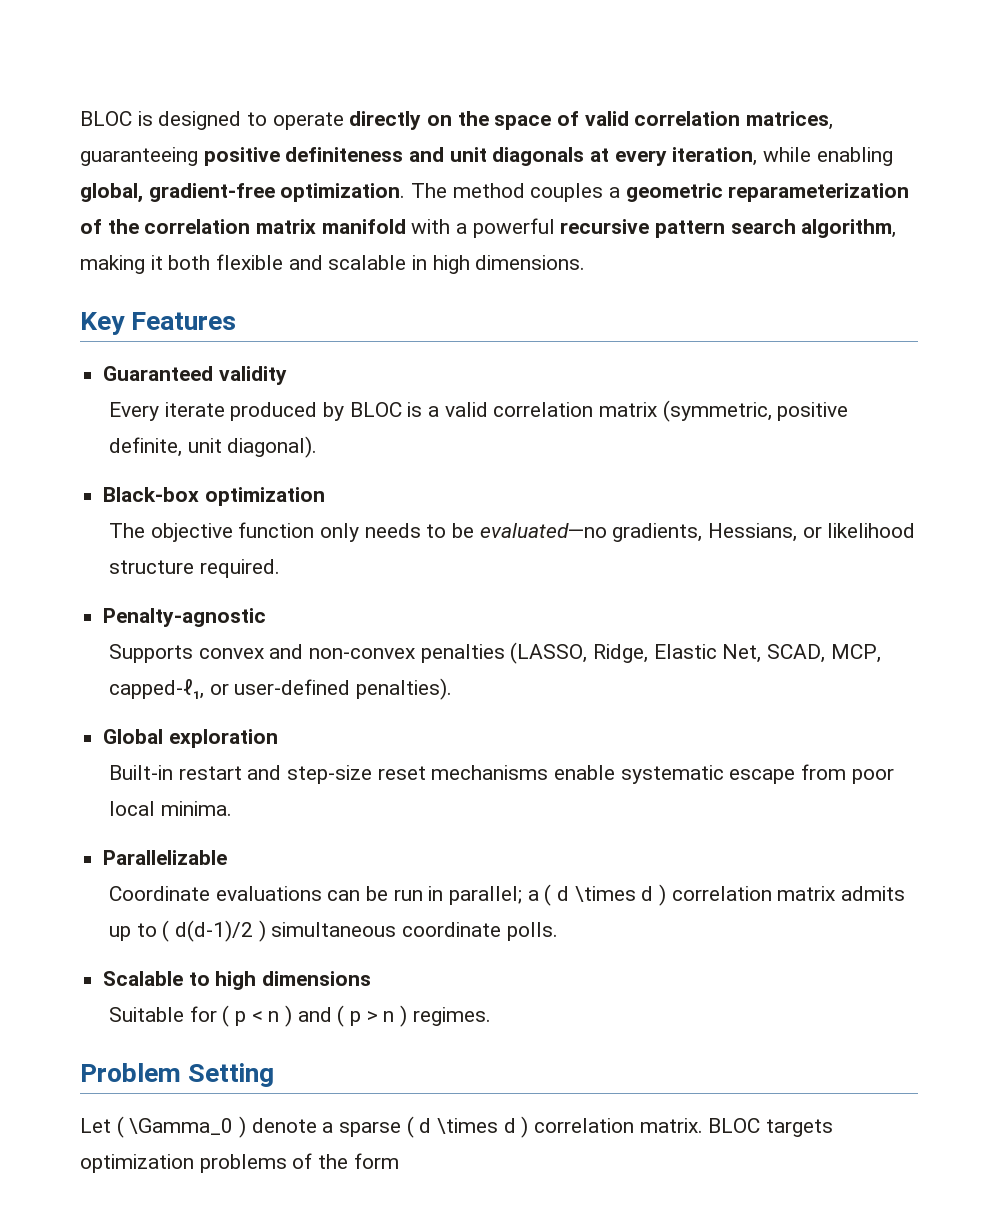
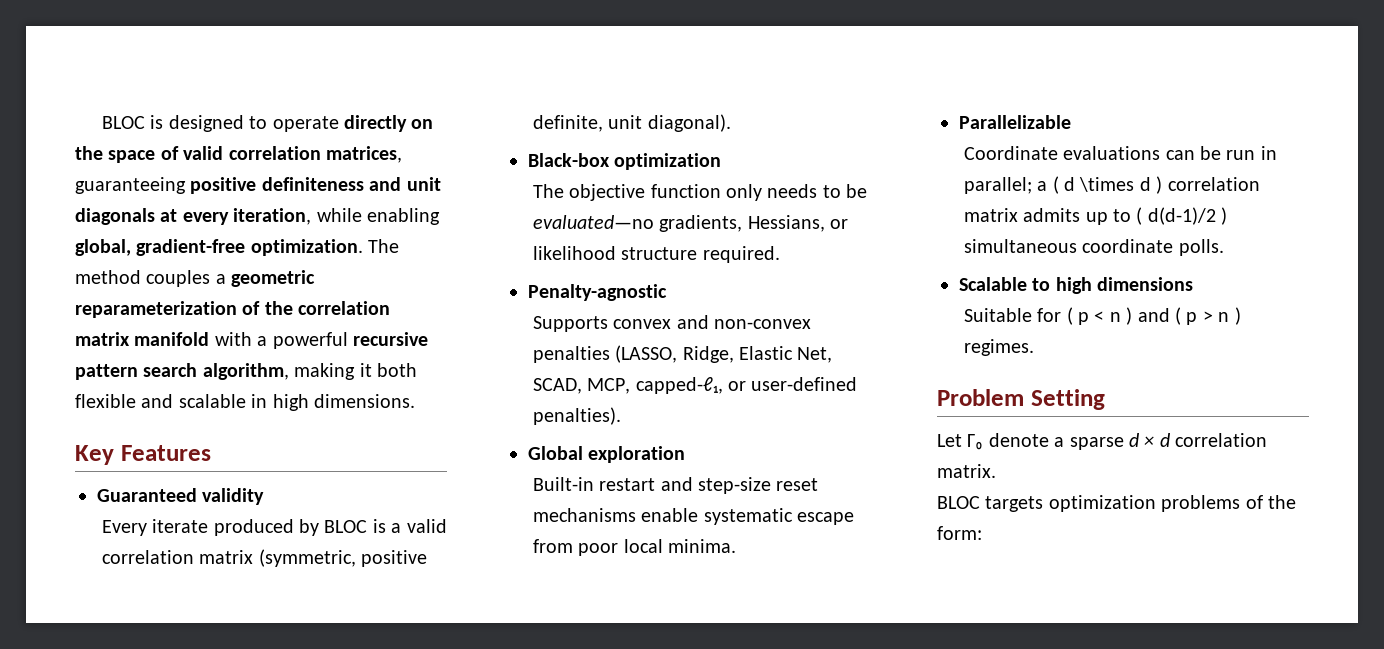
[116,1116,529,1138] ( \Gamma_0 ) denote a sparse ( d \times d ) -> [967,433,1170,450] Γ₀ denote a sparse d × d
(703, 1125) none -> (996, 471) //
[353,1153,399,1169] form -> [937,526,982,540] form:

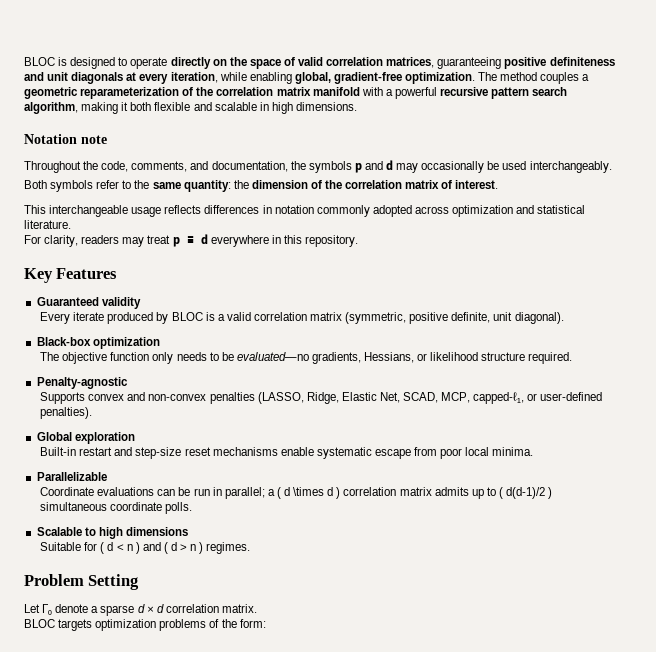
(415, 401) none -> [24,134,107,144] [24,160,612,173] [24,180,499,192] [24,205,586,217] [24,220,71,229] [24,234,358,247] // Notation note // Throughout the code, comments, and documentation, the symbols p and d may occasionally be used interchangeably. // Both symbols refer to the same quantity: the dimension of the correlation matrix of interest. // This interchangeable usage reflects differences in notation commonly adopted across optimization and statistical literature. // For clarity, readers may treat p ≡ d everywhere in this repository.
[1078,312,1090,325] p -> [107,542,114,551] d
[1186,312,1198,325] p -> [171,542,178,551] d

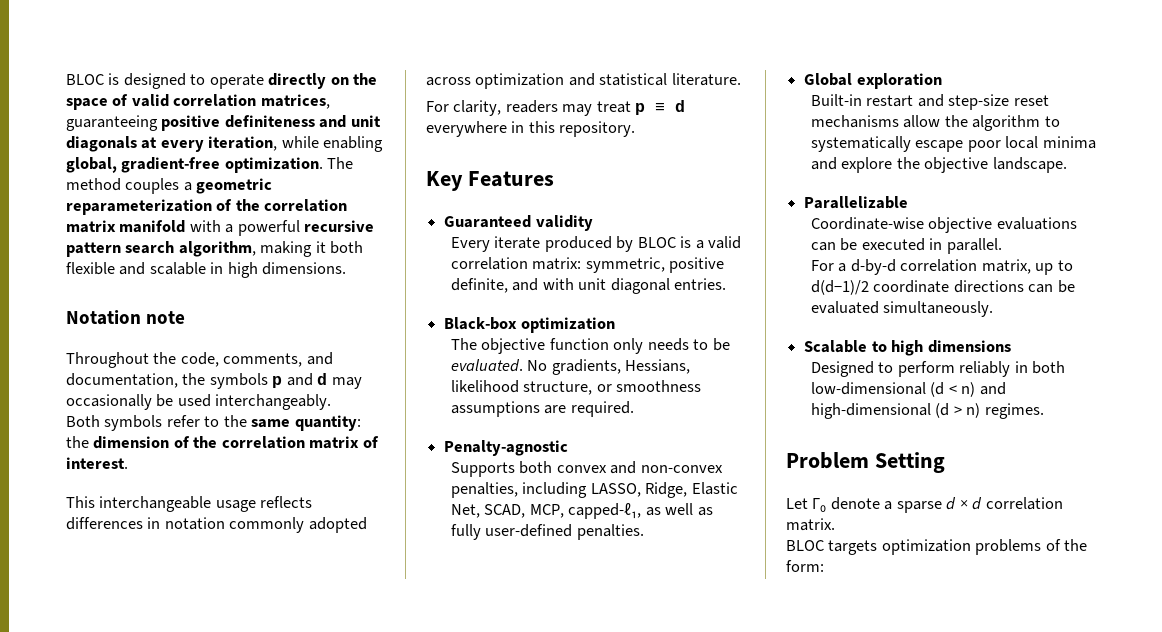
[310,312,564,324] matrix (symmetric, positive definite, unit diagonal). -> [532,257,725,273] [450,278,727,294] matrix: symmetric, positive definite, and with unit diagonal entries.
[236,352,526,364] evaluated—no gradients, Hessians, or likelihood structure -> [450,359,691,375] [450,380,702,395] [450,401,567,417] evaluated. No gradients, Hessians, likelihood structure, or smoothness assumptions are
(86, 398) none -> [519,461,553,474] both
[209,392,304,404] penalties (LASSO, -> [450,482,641,498] penalties, including LASSO,
[527,392,603,401] [40,407,93,419] or user-defined penalties). -> [645,503,713,516] [450,524,644,540] as well as fully user-defined penalties.
[280,447,534,459] enable systematic escape from poor local minima. -> [903,115,1060,131] [810,136,1096,152] [810,157,1067,173] allow the algorithm to systematically escape poor local minima and explore the objective landscape.
[40,487,95,496] Coordinate -> [810,217,993,233] Coordinate-wise objective
[193,487,553,499] [40,502,193,514] [36,527,188,539] [40,542,204,554] run in parallel; a ( d \times d ) correlation matrix admits up to ( d(d-1)/2 ) simultaneous coordinate polls. // Scalable to high dimensions // Suitable for ( d < n ) and ( d > n ) -> [861,238,1002,254] [810,259,1073,275] [810,280,1075,295] [810,301,994,317] [804,340,1011,356] [810,361,1066,377] [810,382,1006,397] [810,403,981,419] executed in parallel. // For a d-by-d correlation matrix, up to d(d−1)/2 coordinate directions can be evaluated simultaneously. // Scalable to high dimensions // Designed to perform reliably in both low-dimensional (d < n) and high-dimensional (d > n)

